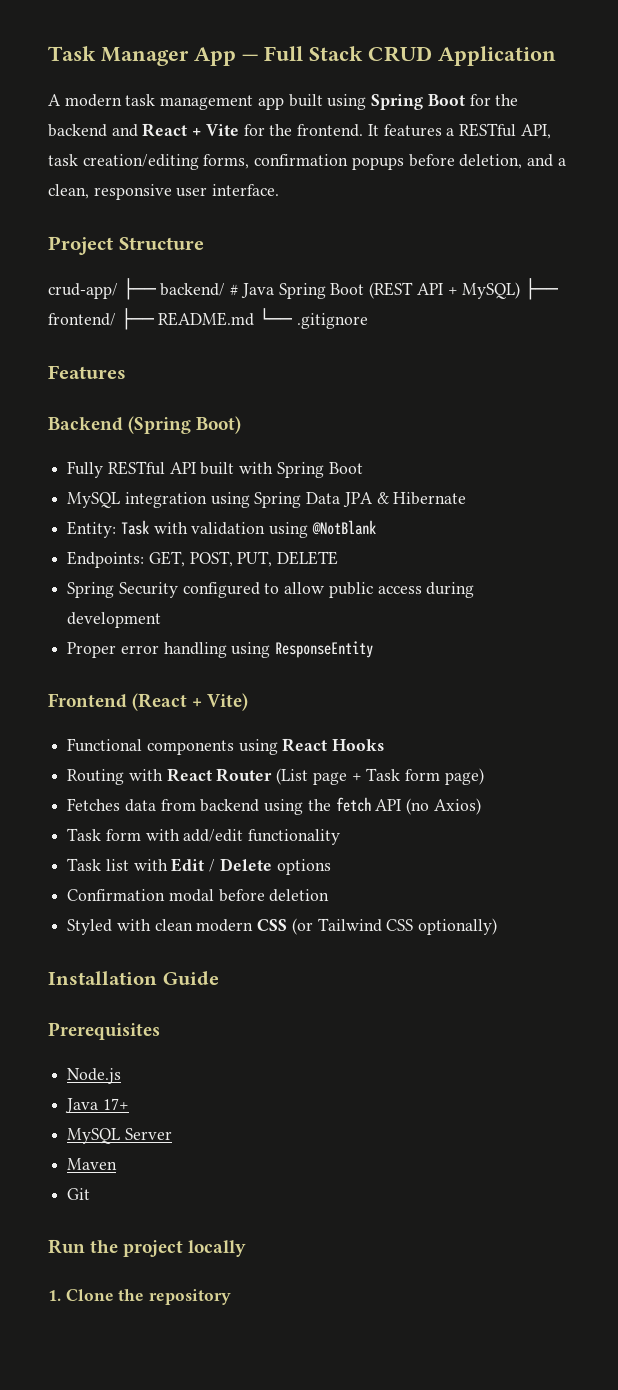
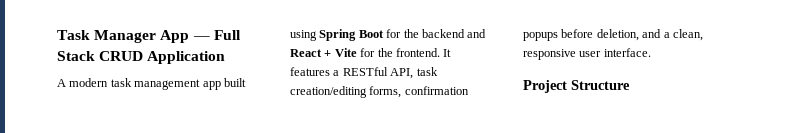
[48,278,559,300] [48,308,368,330] [48,365,126,379] [48,416,242,434] [67,461,363,478] [67,492,467,508] [67,520,376,538] [67,551,339,568] [67,582,475,598] [67,612,162,628] [67,641,374,658] [48,693,249,711] [67,738,385,755] [67,768,484,785] [67,797,481,815] [67,828,341,845] [67,858,331,875] [67,889,330,902] [67,918,498,935] [48,971,219,985] [48,1022,160,1040] [67,1068,122,1084] [65,1098,129,1113] [67,1128,172,1144] [67,1158,118,1170] [67,1188,91,1200] [48,1239,247,1257] [48,1289,232,1305] // crud-app/ ├── backend/ # Java Spring Boot (REST API + MySQL) ├── frontend/ ├── README.md └── .gitignore // Features // Backend (Spring Boot) // Fully RESTful API built with Spring Boot // MySQL integration using Spring Data JPA & Hibernate // Entity: Task with validation using @NotBlank // Endpoints: GET, POST, PUT, DELETE // Spring Security configured to allow public access during development // Proper error handling using ResponseEntity // Frontend (React + Vite) // Functional components using React Hooks // Routing with React Router (List page + Task form page) // Fetches data from backend using the fetch API (no Axios) // Task form with add/edit functionality // Task list with Edit / Delete options // Confirmation modal before deletion // Styled with clean modern CSS (or Tailwind CSS optionally) // Installation Guide // Prerequisites // Node.js // Java 17+ // MySQL Server // Maven // Git // Run the project locally // 1. Clone the repository -> (630, 85) none

